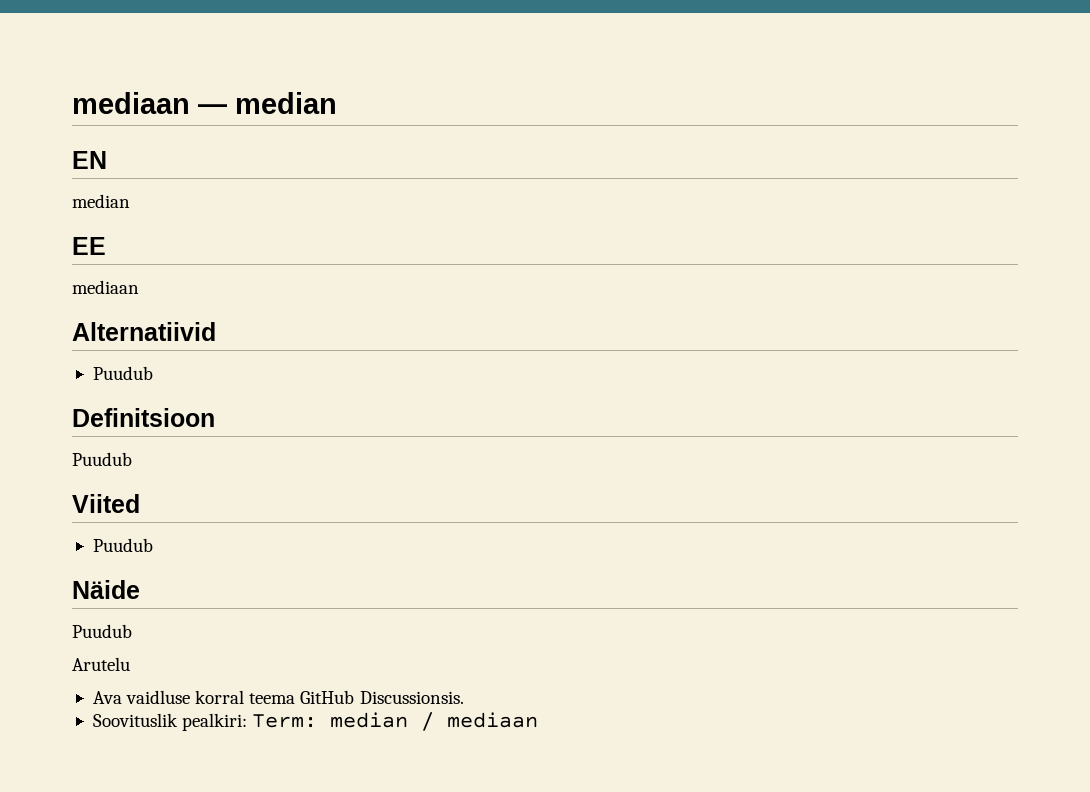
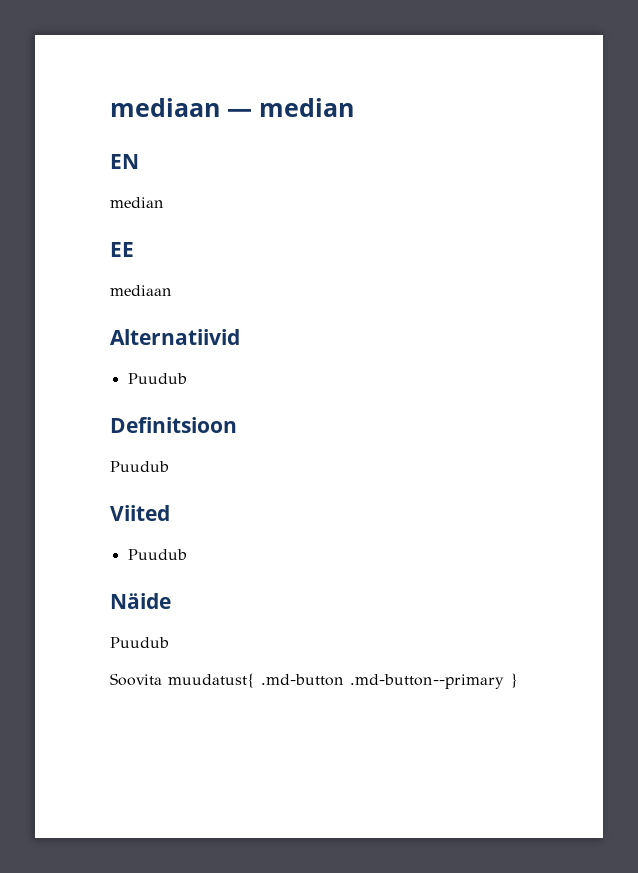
[72,657,130,671] [92,690,464,704] [92,712,539,731] Arutelu // Ava vaidluse korral teema GitHub Discussionsis. // Soovituslik pealkiri: Term: median / mediaan -> [110,673,518,689] Soovita muudatust{ .md-button .md-button--primary }

